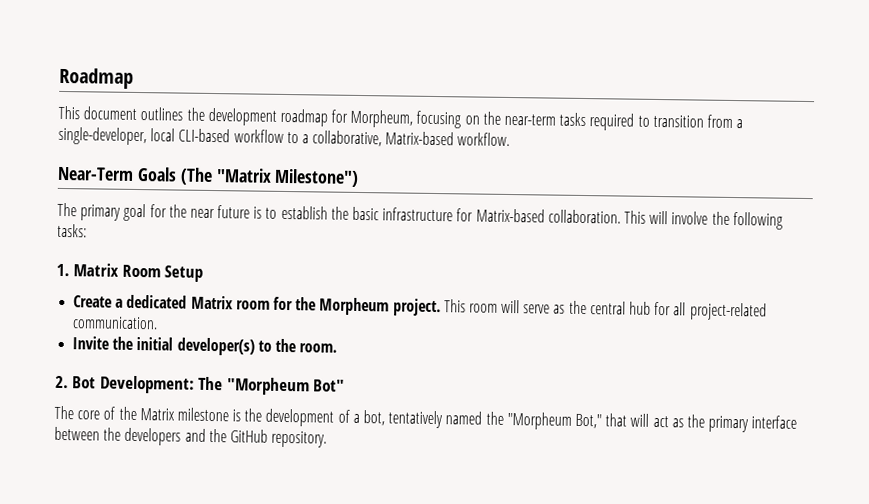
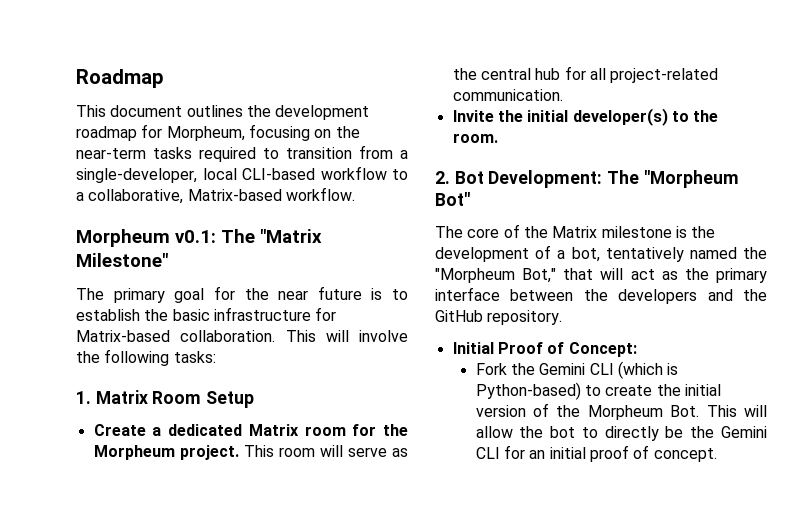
[57,166,360,187] Near-Term Goals (The "Matrix Milestone") -> [76,229,322,247] [76,253,168,267] Morpheum v0.1: The "Matrix Milestone"
(328, 439) none -> [452,342,637,357] [475,361,679,379] [475,382,721,400] [475,403,767,420] [475,426,767,441] [475,445,717,462] // Initial Proof of Concept: // Fork the Gemini CLI (which is Python-based) to create the initial version of the Morpheum Bot. This will allow the bot to directly be the Gemini CLI for an initial proof of concept.

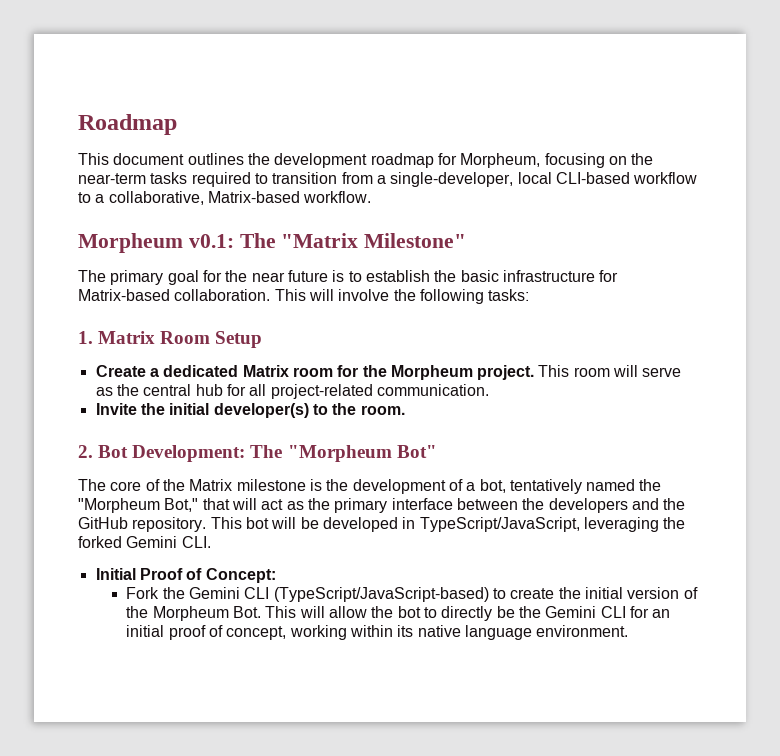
(563, 317) none -> [210,517,686,532] [78,536,211,548] This bot will be developed in TypeScript/JavaScript, leveraging the forked Gemini CLI.
[617,361,679,379] [475,382,581,400] (which is Python-based) -> [273,587,489,602] (TypeScript/JavaScript-based)
[653,448,717,462] concept. -> [226,625,629,640] concept, working within its native language environment.

